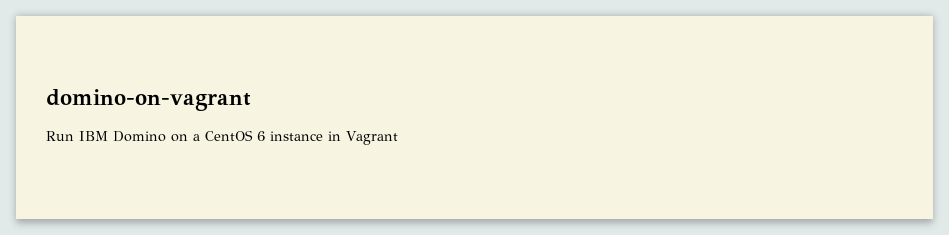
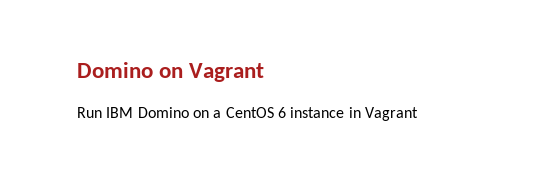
[46,89,251,111] domino-on-vagrant -> [77,62,265,82] Domino on Vagrant

